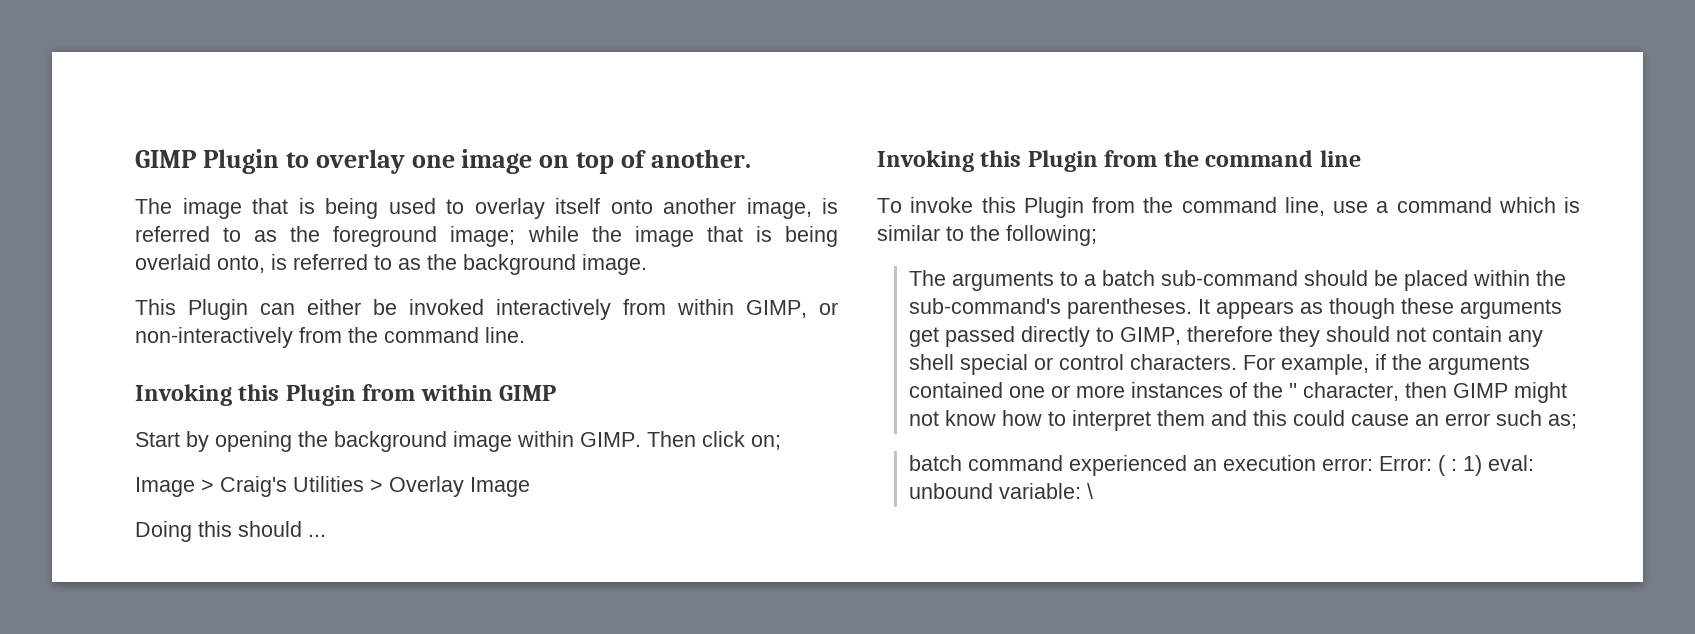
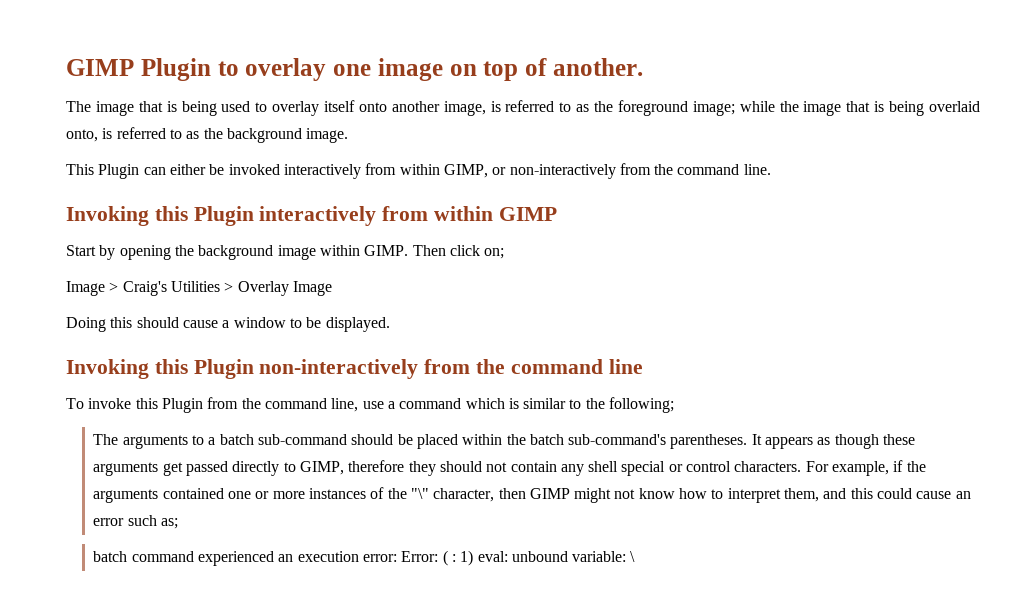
(356, 395) none -> [259,206,377,226] interactively
[308,534,326,537] [877,150,1098,172] ... // Invoking this Plugin -> [182,317,390,332] [66,359,419,379] cause a window to be displayed. // Invoking this Plugin non-interactively
(1567, 278) none -> [529,434,564,445] batch
[1289,383,1298,398] '' -> [410,488,429,499] "\"
[1157,410,1206,426] them -> [784,488,820,502] them,

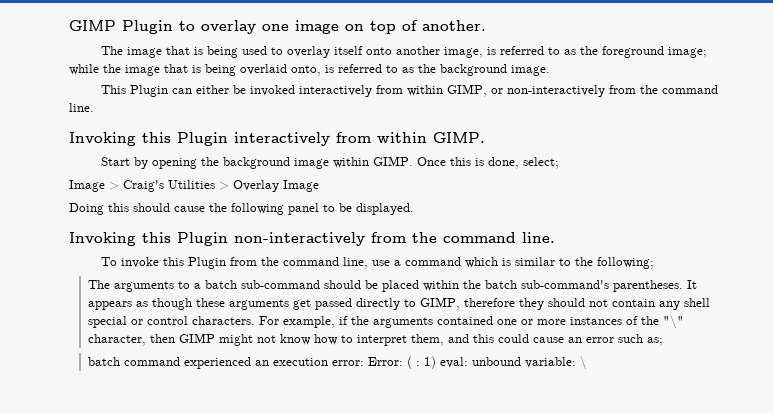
[498,207,557,221] GIMP -> [433,132,485,143] GIMP.
[412,245,505,259] Then click on; -> [416,157,559,169] Once this is done, select;
[222,317,286,328] a window -> [209,203,319,215] the following panel
[608,359,643,374] line -> [522,232,555,243] line.

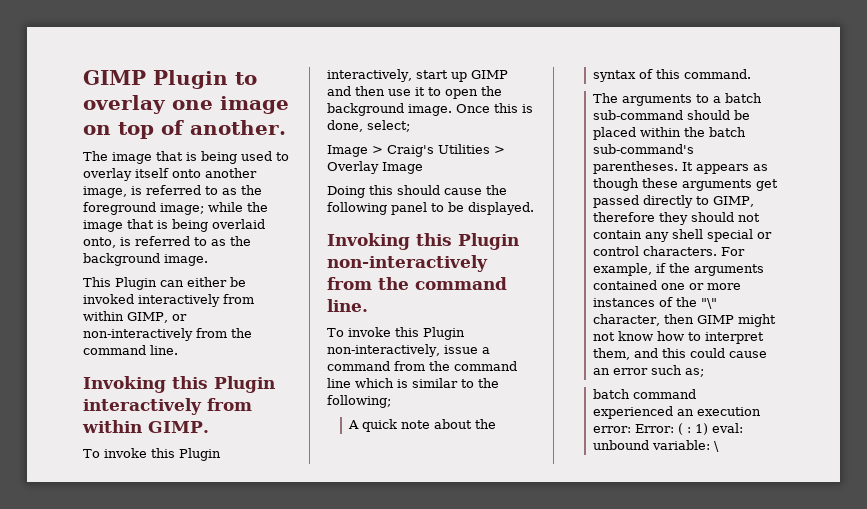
[100,156,413,169] Start by opening the background image within GIMP. -> [83,448,221,461] [327,69,508,82] [327,86,502,99] [327,103,452,116] To invoke this Plugin interactively, start up GIMP and then use it to open the background image.
[229,257,461,269] from the command line, use a command -> [327,344,490,357] [327,361,517,371] [327,378,351,388] non-interactively, issue a command from the command line
(654, 263) none -> [347,419,496,432] [592,69,751,82] // A quick note about the syntax of this command.

